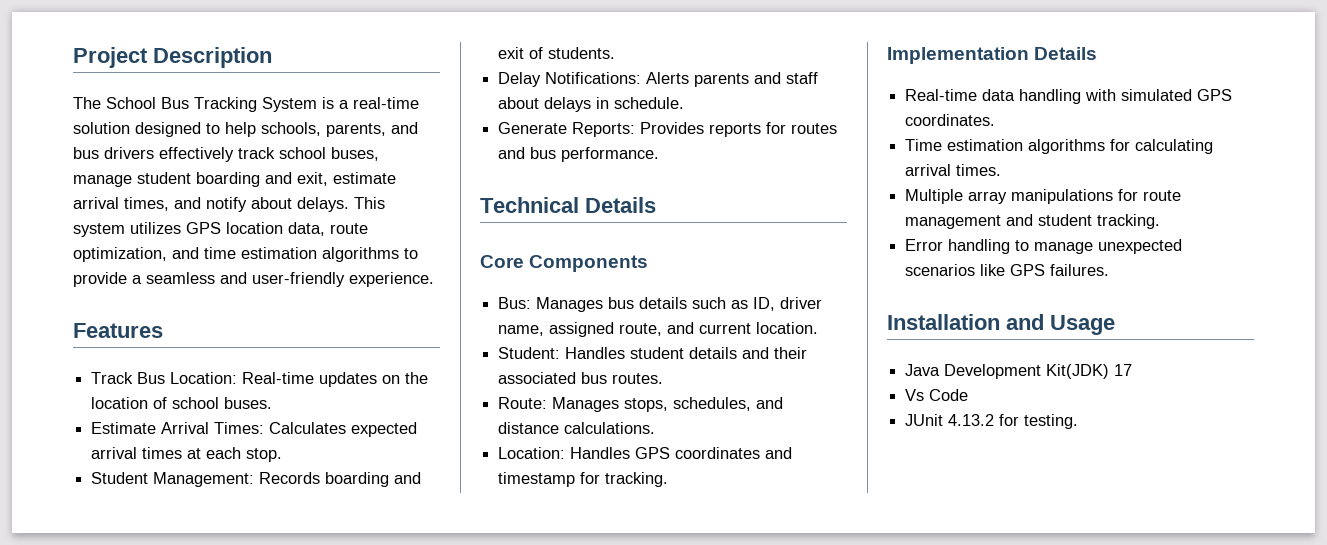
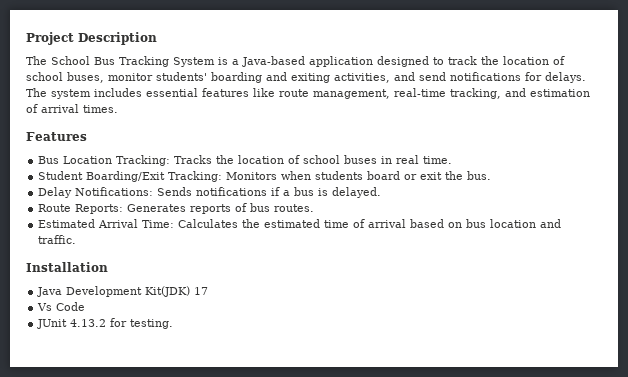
[353,97,419,109] [73,122,418,137] [73,147,379,162] [73,172,396,187] [73,197,385,212] [73,222,368,237] [73,247,418,262] [73,272,434,287] [73,323,163,338] [91,372,429,387] [91,397,273,409] [91,422,418,437] [91,447,283,462] [91,472,422,487] [498,47,616,59] [498,72,819,87] [498,97,685,112] [498,122,838,137] [498,147,660,162] [480,197,656,213] [480,255,649,272] [498,297,823,312] [498,322,819,337] [498,347,808,359] [498,372,664,384] [498,397,784,412] [498,422,656,434] [498,447,793,459] [498,472,669,487] [887,47,1098,64] [905,89,1233,104] [905,114,996,126] [905,139,1214,154] [905,164,1002,176] [905,189,1182,204] [905,214,1161,229] [905,239,1183,254] [905,264,1110,276] real-time solution designed to help schools, parents, and bus drivers effectively track school buses, manage student boarding and exit, estimate arrival times, and notify about delays. This system utilizes GPS location data, route optimization, and time estimation algorithms to provide a seamless and user-friendly experience. // Features // Track Bus Location: Real-time updates on the location of school buses. // Estimate Arrival Times: Calculates expected arrival times at each stop. // Student Management: Records boarding and exit of students. // Delay Notifications: Alerts parents and staff about delays in schedule. // Generate Reports: Provides reports for routes and bus performance. // Technical Details // Core Components // Bus: Manages bus details such as ID, driver name, assigned route, and current location. // Student: Handles student details and their associated bus routes. // Route: Manages stops, schedules, and distance calculations. // Location: Handles GPS coordinates and timestamp for tracking. // Implementation Details // Real-time data handling with simulated GPS coordinates. // Time estimation algorithms for calculating arrival times. // Multiple array manipulations for route management and student tracking. // Error handling to manage unexpected scenarios like GPS failures. -> [242,56,565,67] [26,72,586,83] [26,88,590,99] [26,104,118,113] [26,132,87,141] [38,155,453,166] [38,171,492,182] [38,187,382,198] [38,203,315,214] [38,219,562,228] [38,235,77,244] Java-based application designed to track the location of school buses, monitor students' boarding and exiting activities, and send notifications for delays. The system includes essential features like route management, real-time tracking, and estimation of arrival times. // Features // Bus Location Tracking: Tracks the location of school buses in real time. // Student Boarding/Exit Tracking: Monitors when students board or exit the bus. // Delay Notifications: Sends notifications if a bus is delayed. // Route Reports: Generates reports of bus routes. // Estimated Arrival Time: Calculates the estimated time of arrival based on bus location and traffic.
[1006,314,1115,335] and Usage -> (108, 267) none

